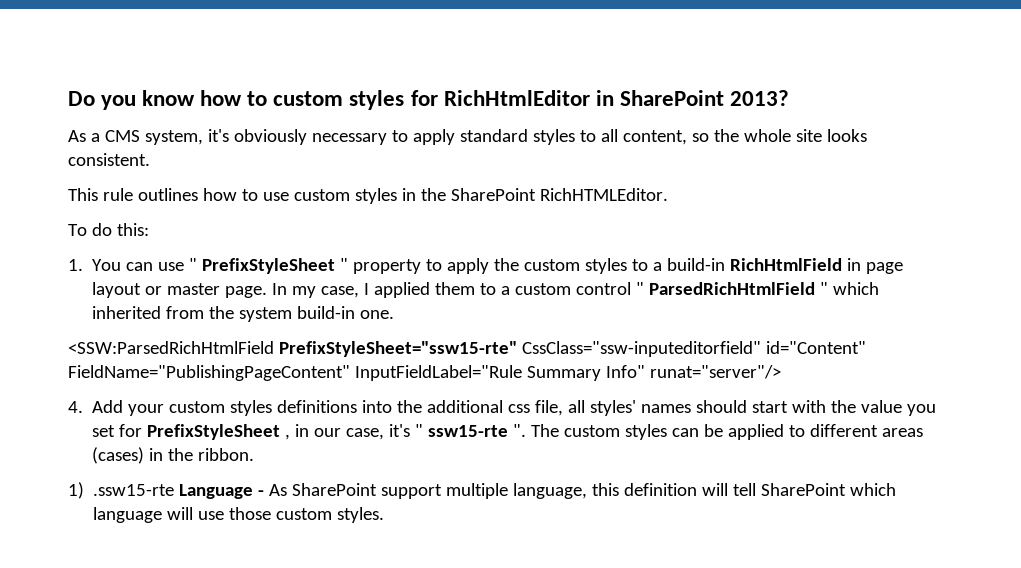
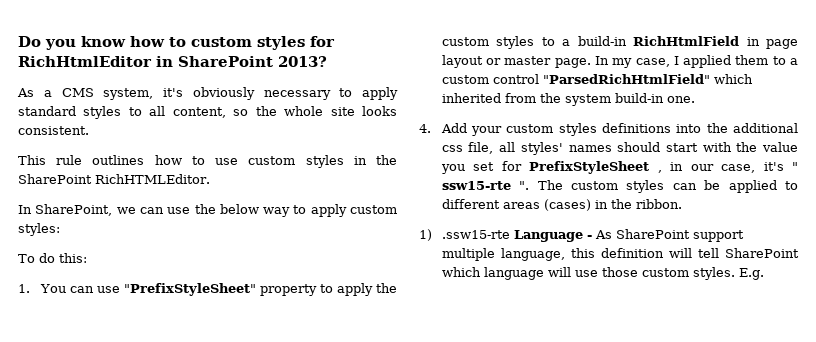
(668, 194) none -> [18,204,398,217] [18,223,60,236] // In SharePoint, we can use the below way to apply custom styles:
[189,258,349,274] " PrefixStyleSheet " -> [123,283,256,296] "PrefixStyleSheet"
[636,282,829,295] " ParsedRichHtmlField " -> [542,74,710,84] "ParsedRichHtmlField"
[68,341,866,357] [68,365,781,381] // <SSW:ParsedRichHtmlField PrefixStyleSheet="ssw15-rte" CssClass="ssw-inputeditorfield" id="Content" FieldName="PublishingPageContent" InputFieldLabel="Rule Summary Info" runat="server"/> -> (695, 99) none
(385, 515) none -> [738,268,764,280] E.g.

